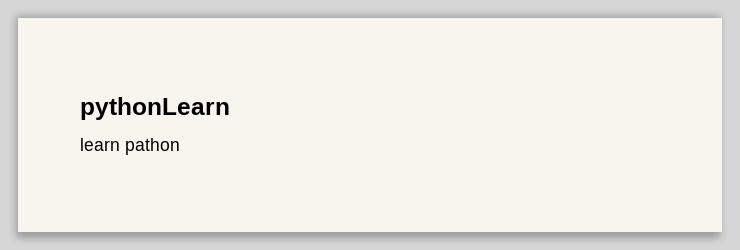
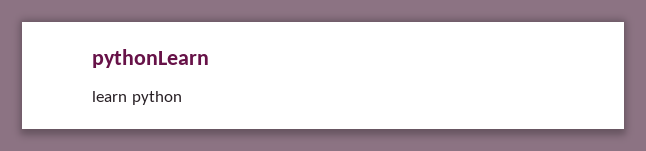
[125,138,180,155] pathon -> [131,91,182,105] python

